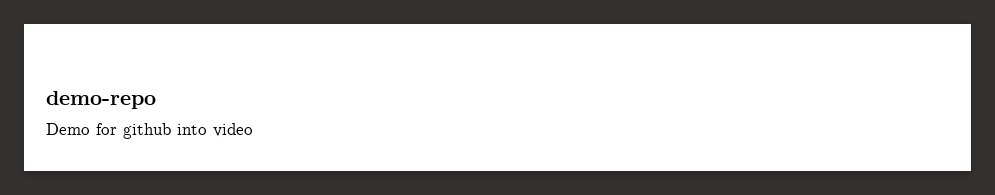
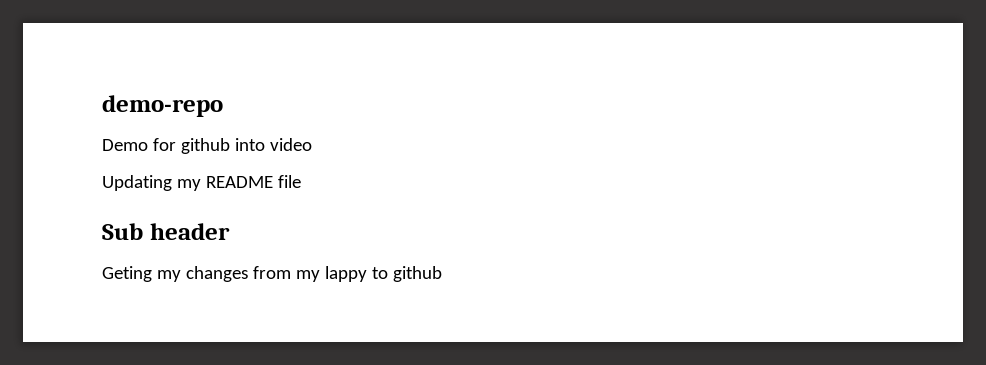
(253, 130) none -> [102,175,301,191] [102,223,230,240] [102,266,442,282] // Updating my README file // Sub header // Geting my changes from my lappy to github

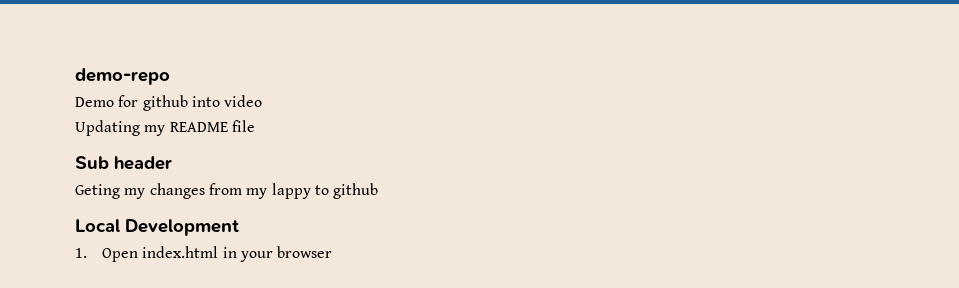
(442, 274) none -> [75,219,239,236] [75,246,333,262] // Local Development // 1. Open index.html in your browser

